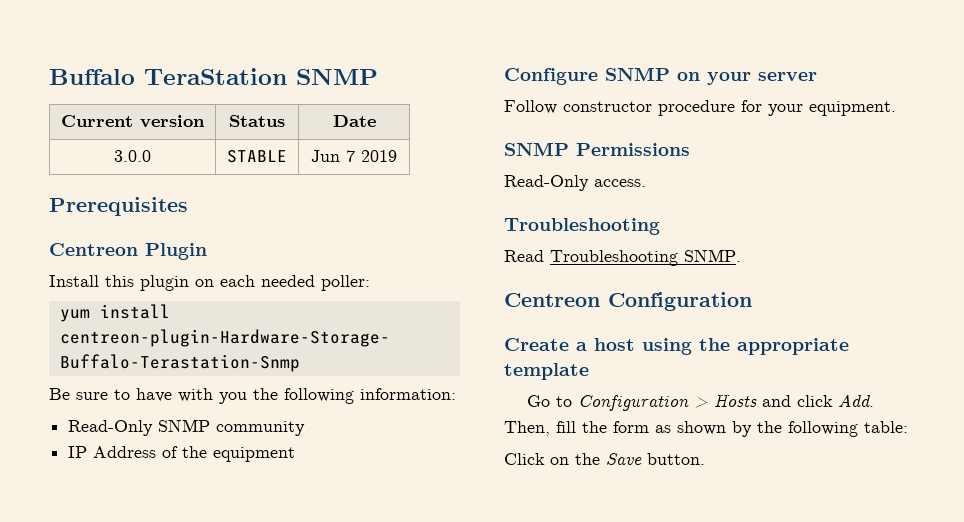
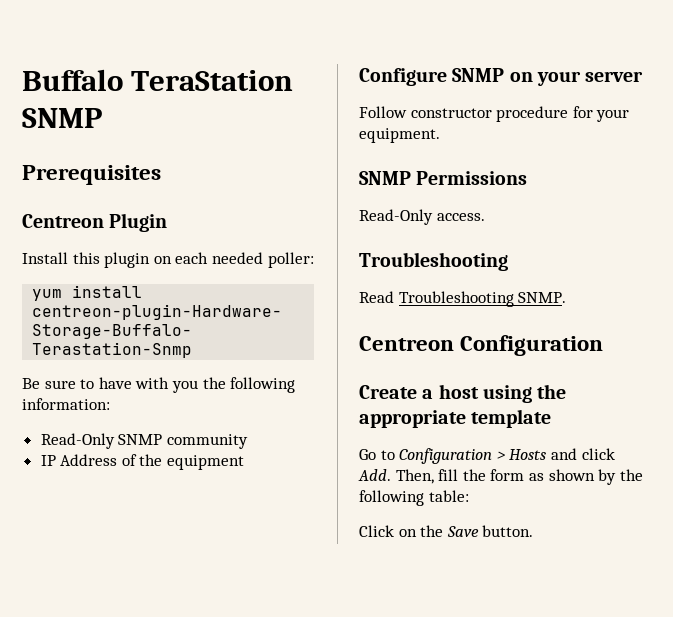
[61,115,205,128] [229,115,285,127] [332,115,376,127] [114,150,151,162] [227,150,287,163] [311,150,397,162] // Current version | Status | Date // 3.0.0 | STABLE | Jun 7 2019 -> (102, 118) none

